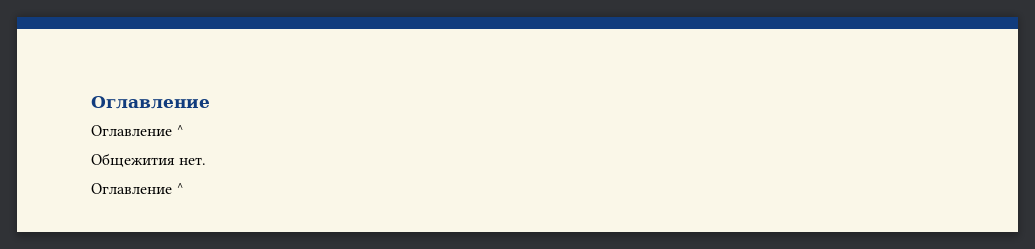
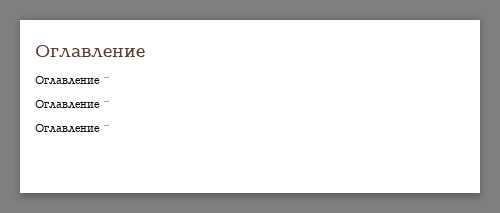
[91,153,207,168] Общежития нет. -> [35,100,110,109] Оглавление ^

